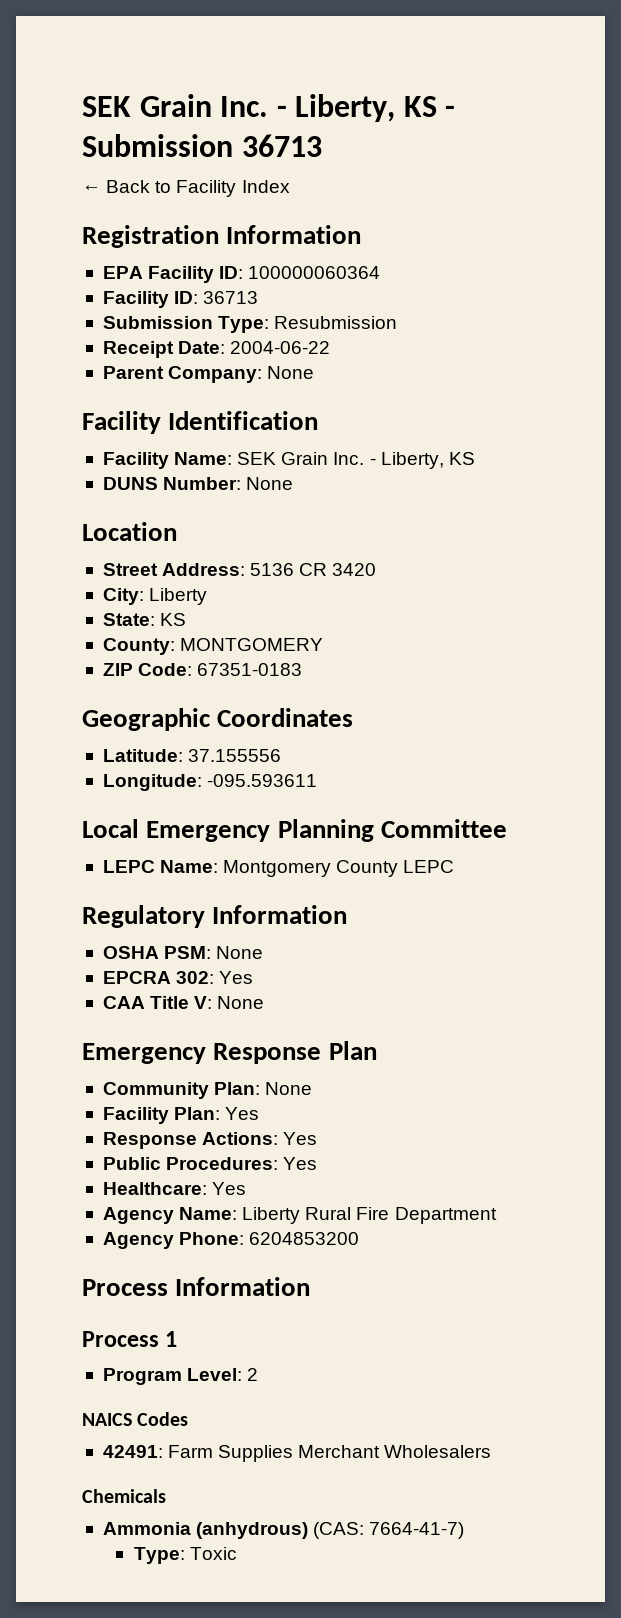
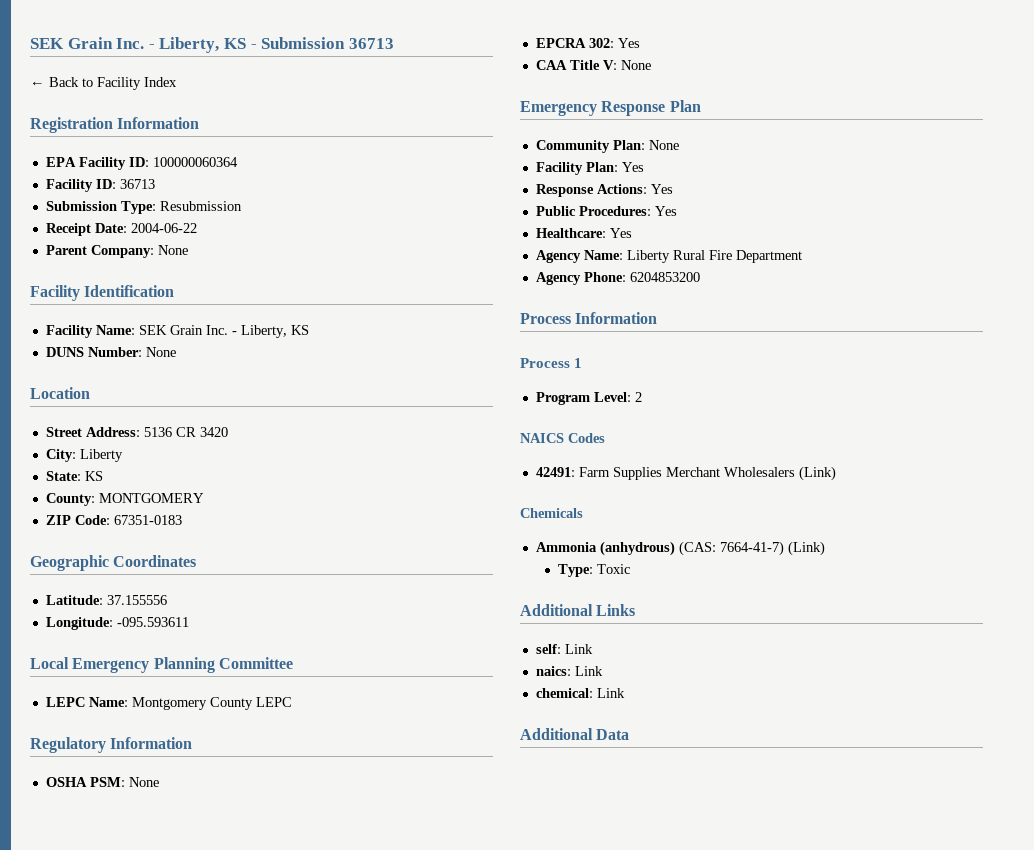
(492, 1451) none -> [798,466,836,481] (Link)
(465, 1530) none -> [787,541,825,556] (Link)
(237, 1553) none -> [520,604,636,616] [535,644,593,654] [535,666,603,676] [535,688,625,698] [520,728,630,740] // Additional Links // self: Link // naics: Link // chemical: Link // Additional Data

